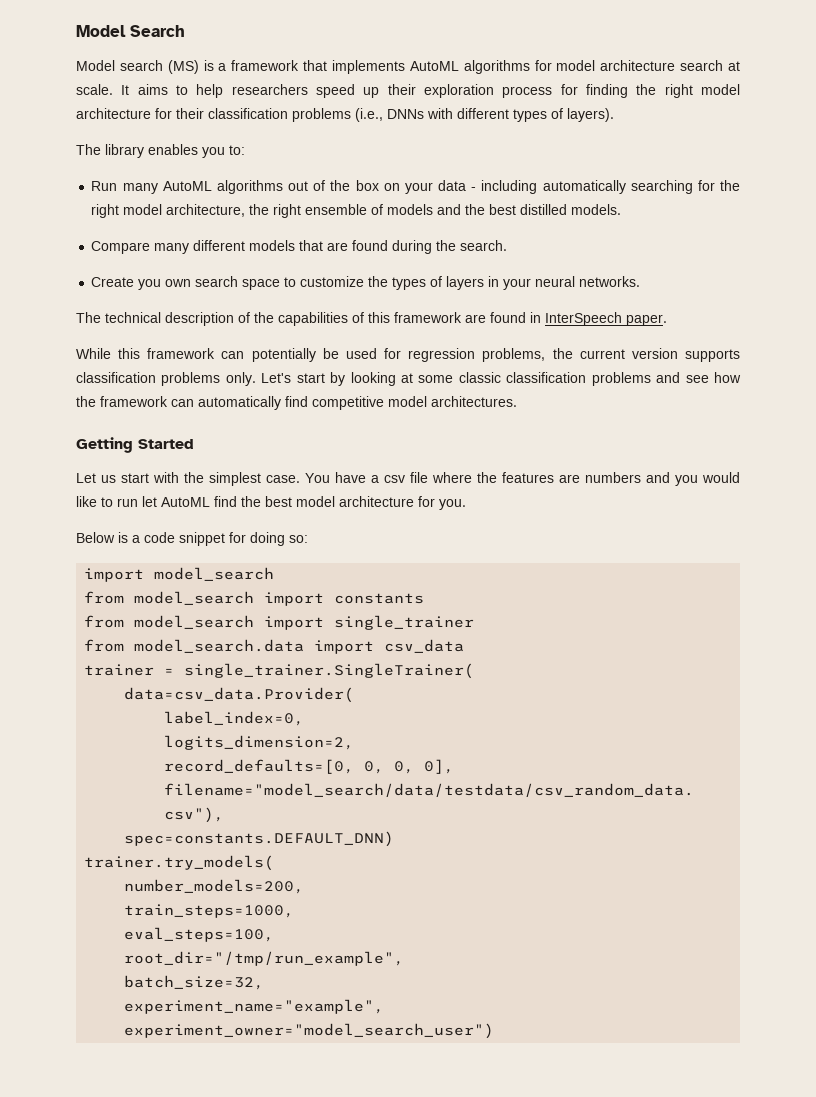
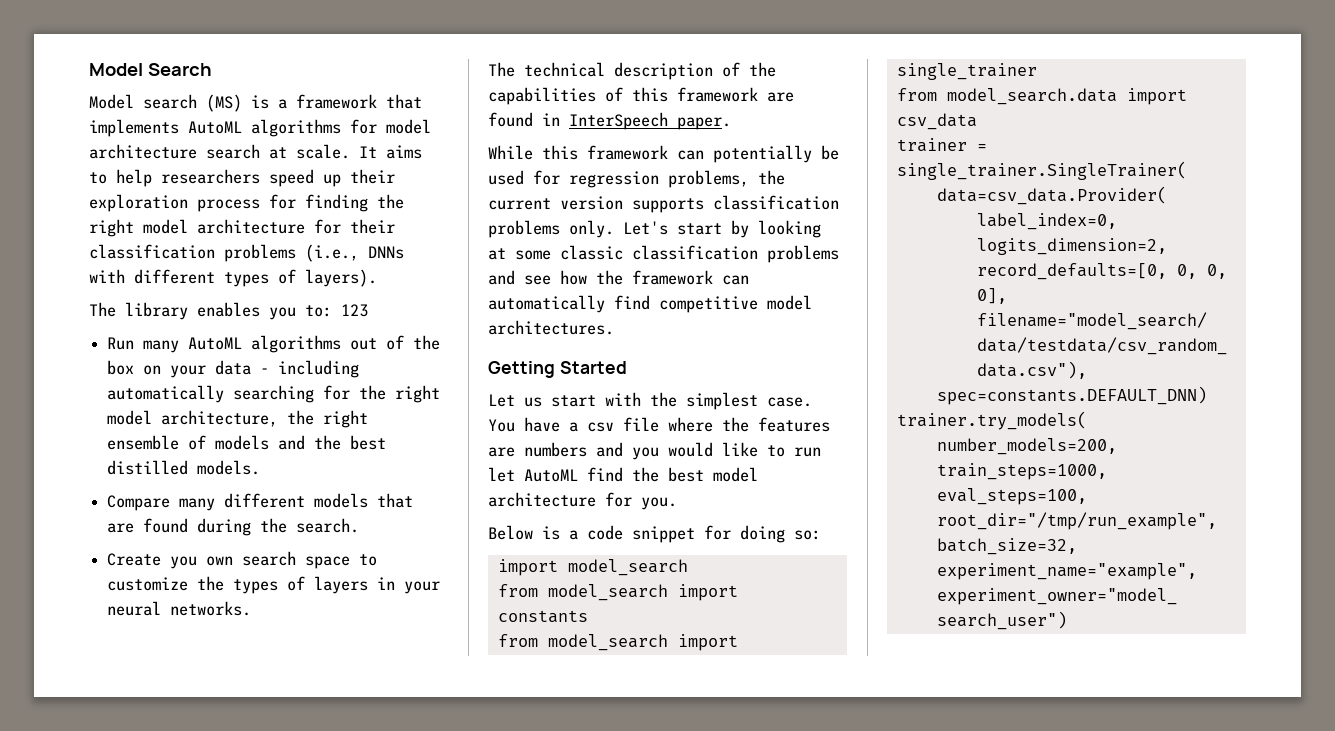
(245, 150) none -> [341,304,368,317] 123

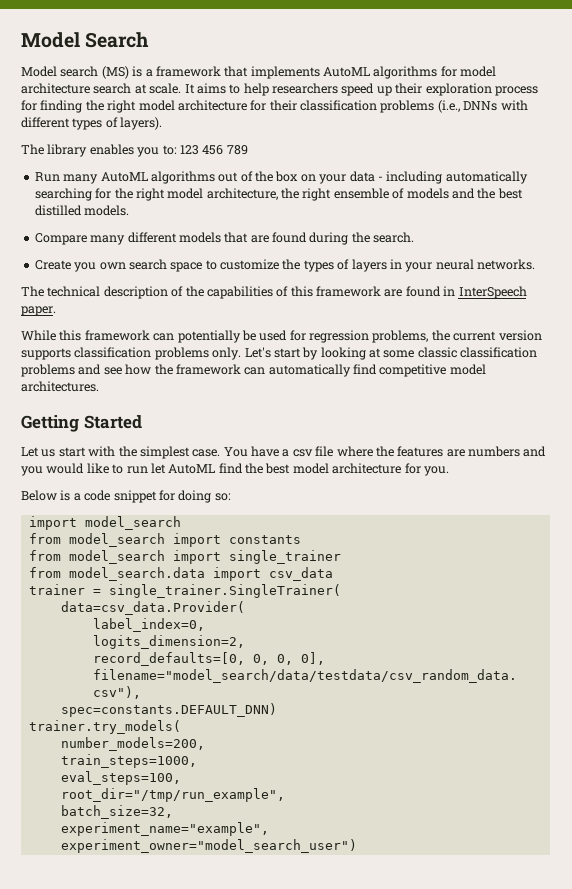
(368, 310) none -> [202,145,248,155] 456 789

